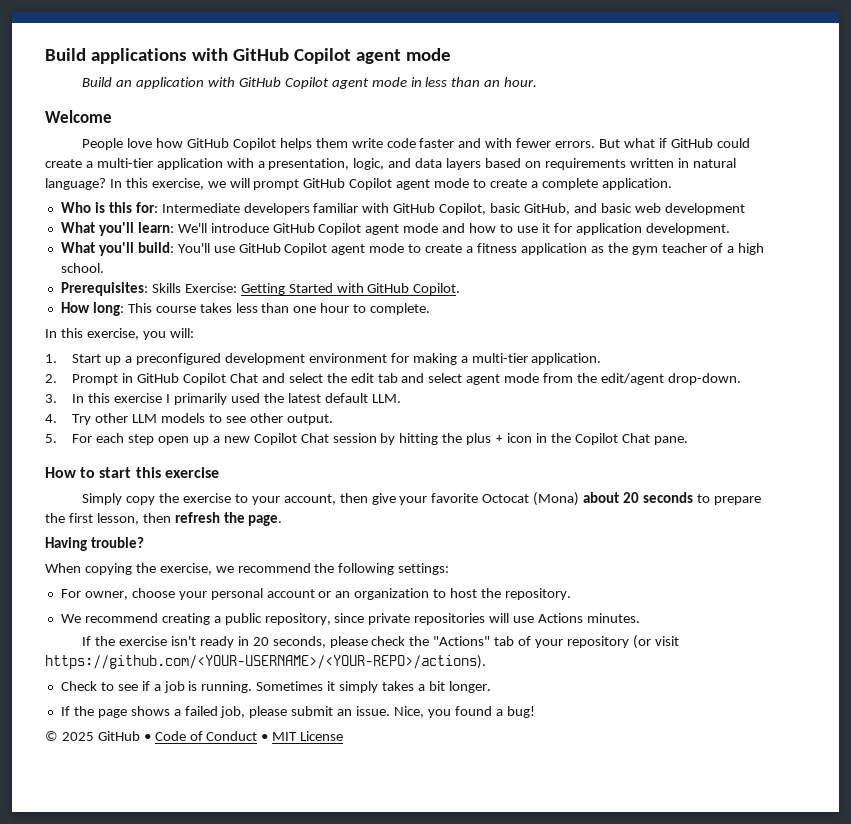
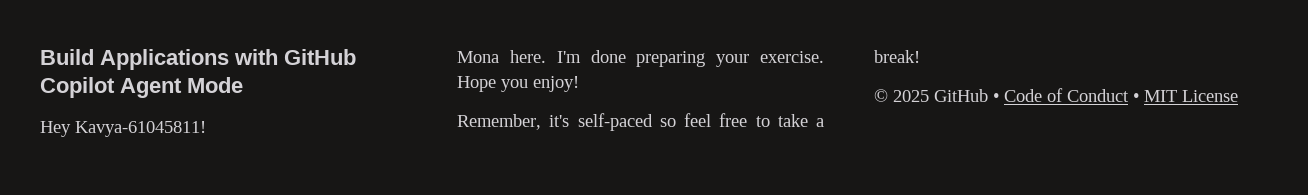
[45,48,451,64] [82,77,538,89] [45,110,112,123] [82,138,750,150] [45,158,736,170] [45,178,672,190] [60,202,745,215] [60,222,730,236] [60,242,765,256] [60,263,104,273] [60,282,461,296] [60,302,431,316] [45,328,194,340] [45,353,602,365] [45,373,741,385] [45,393,401,405] [45,413,333,425] [45,433,688,445] [45,467,219,478] [82,492,761,506] [45,512,283,526] [45,537,144,551] [45,563,450,575] [60,588,571,600] [60,613,640,625] [82,635,679,649] [45,655,486,669] [60,681,491,693] [60,706,535,718] Build applications with GitHub Copilot agent mode // Build an application with GitHub Copilot agent mode in less than an hour. // Welcome // People love how GitHub Copilot helps them write code faster and with fewer errors. But what if GitHub could create a multi-tier application with a presentation, logic, and data layers based on requirements written in natural language? In this exercise, we will prompt GitHub Copilot agent mode to create a complete application. // Who is this for: Intermediate developers familiar with GitHub Copilot, basic GitHub, and basic web development // What you'll learn: We'll introduce GitHub Copilot agent mode and how to use it for application development. // What you'll build: You'll use GitHub Copilot agent mode to create a fitness application as the gym teacher of a high school. // Prerequisites: Skills Exercise: Getting Started with GitHub Copilot. // How long: This course takes less than one hour to complete. // In this exercise, you will: // 1. Start up a preconfigured development environment for making a multi-tier application. // 2. Prompt in GitHub Copilot Chat and select the edit tab and select agent mode from the edit/agent drop-down. // 3. In this exercise I primarily used the latest default LLM. // 4. Try other LLM models to see other output. // 5. For each step open up a new Copilot Chat session by hitting the plus + icon in the Copilot Chat pane. // How to start this exercise // Simply copy the exercise to your account, then give your favorite Octocat (Mona) about 20 seconds to prepare the first lesson, then refresh the page. // Having trouble? // When copying the exercise, we recommend the following settings: // For owner, choose your personal account or an organization to host the repository. // We recommend creating a public repository, since private repositories will use Actions minutes. // If the exercise isn't ready in 20 seconds, please check the "Actions" tab of your repository (or visit https://github.com/<YOUR-USERNAME>/<YOUR-REPO>/actions). // Check to see if a job is running. Sometimes it simply takes a bit longer. // If the page shows a failed job, please submit an issue. Nice, you found a bug! -> [40,49,356,70] [40,77,243,98] [40,121,206,137] [457,50,824,67] [457,76,579,92] [457,113,824,131] [874,50,920,63] Build Applications with GitHub Copilot Agent Mode // Hey Kavya-61045811! // Mona here. I'm done preparing your exercise. Hope you enjoy! // Remember, it's self-paced so feel free to take a break!

